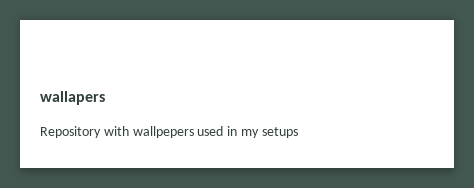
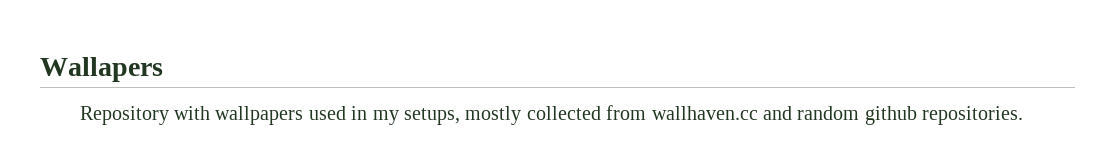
[40,91,105,105] wallapers -> [40,57,163,82] Wallapers
[132,126,194,138] wallpepers -> [215,106,304,125] wallpapers
[261,127,298,138] setups -> [404,105,1024,125] setups, mostly collected from wallhaven.cc and random github repositories.

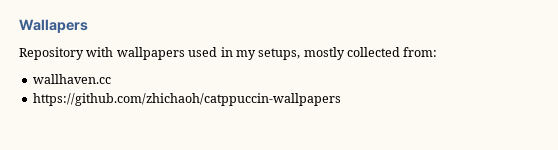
[606,105,647,120] from -> [403,47,438,57] from: //
[763,106,1024,125] and random github repositories. -> [32,93,341,106] // https://github.com/zhichaoh/catppuccin-wallpapers

